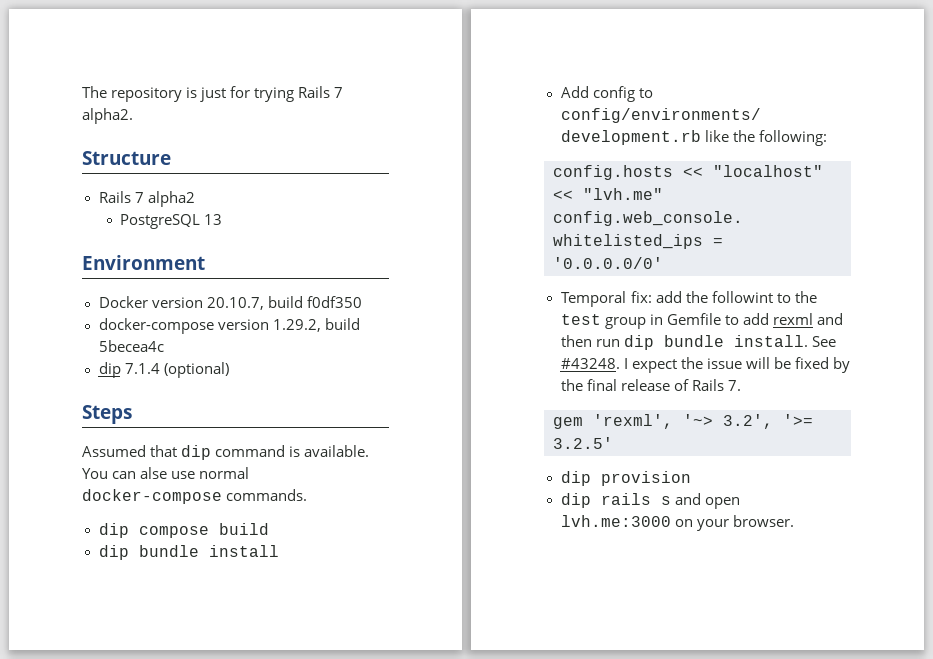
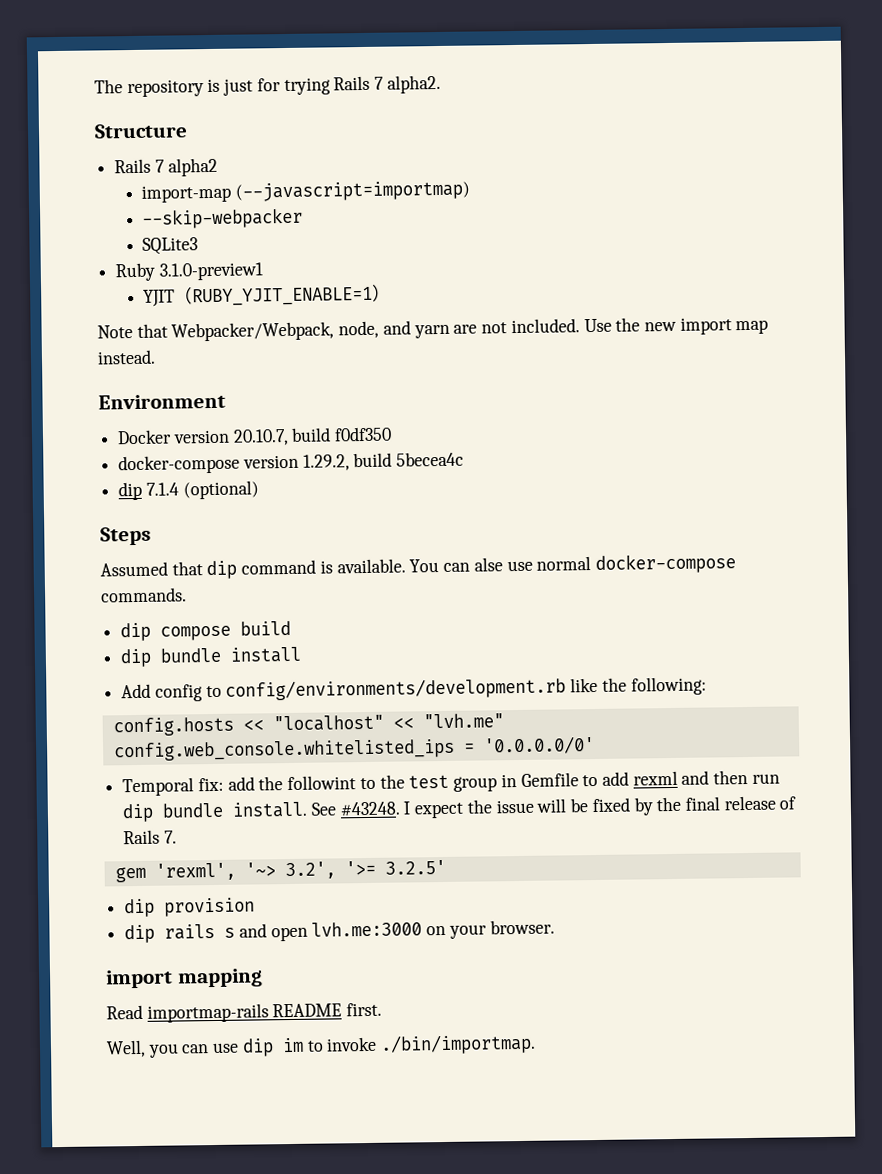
[120,214,223,229] PostgreSQL 13 -> [141,180,471,203] [142,207,304,229] [142,237,199,255] [115,262,263,282] [143,284,392,307] [97,317,769,342] [97,349,156,365] import-map (--javascript=importmap) // --skip-webpacker // SQLite3 // Ruby 3.1.0-preview1 // YJIT（RUBY_YJIT_ENABLE=1） // Note that Webpacker/Webpack, node, and yarn are not included. Use the new import map instead.
(794, 521) none -> [105,968,263,989] [106,1002,383,1023] [106,1033,537,1058] // import mapping // Read importmap-rails README first. // Well, you can use dip im to invoke ./bin/importmap.

